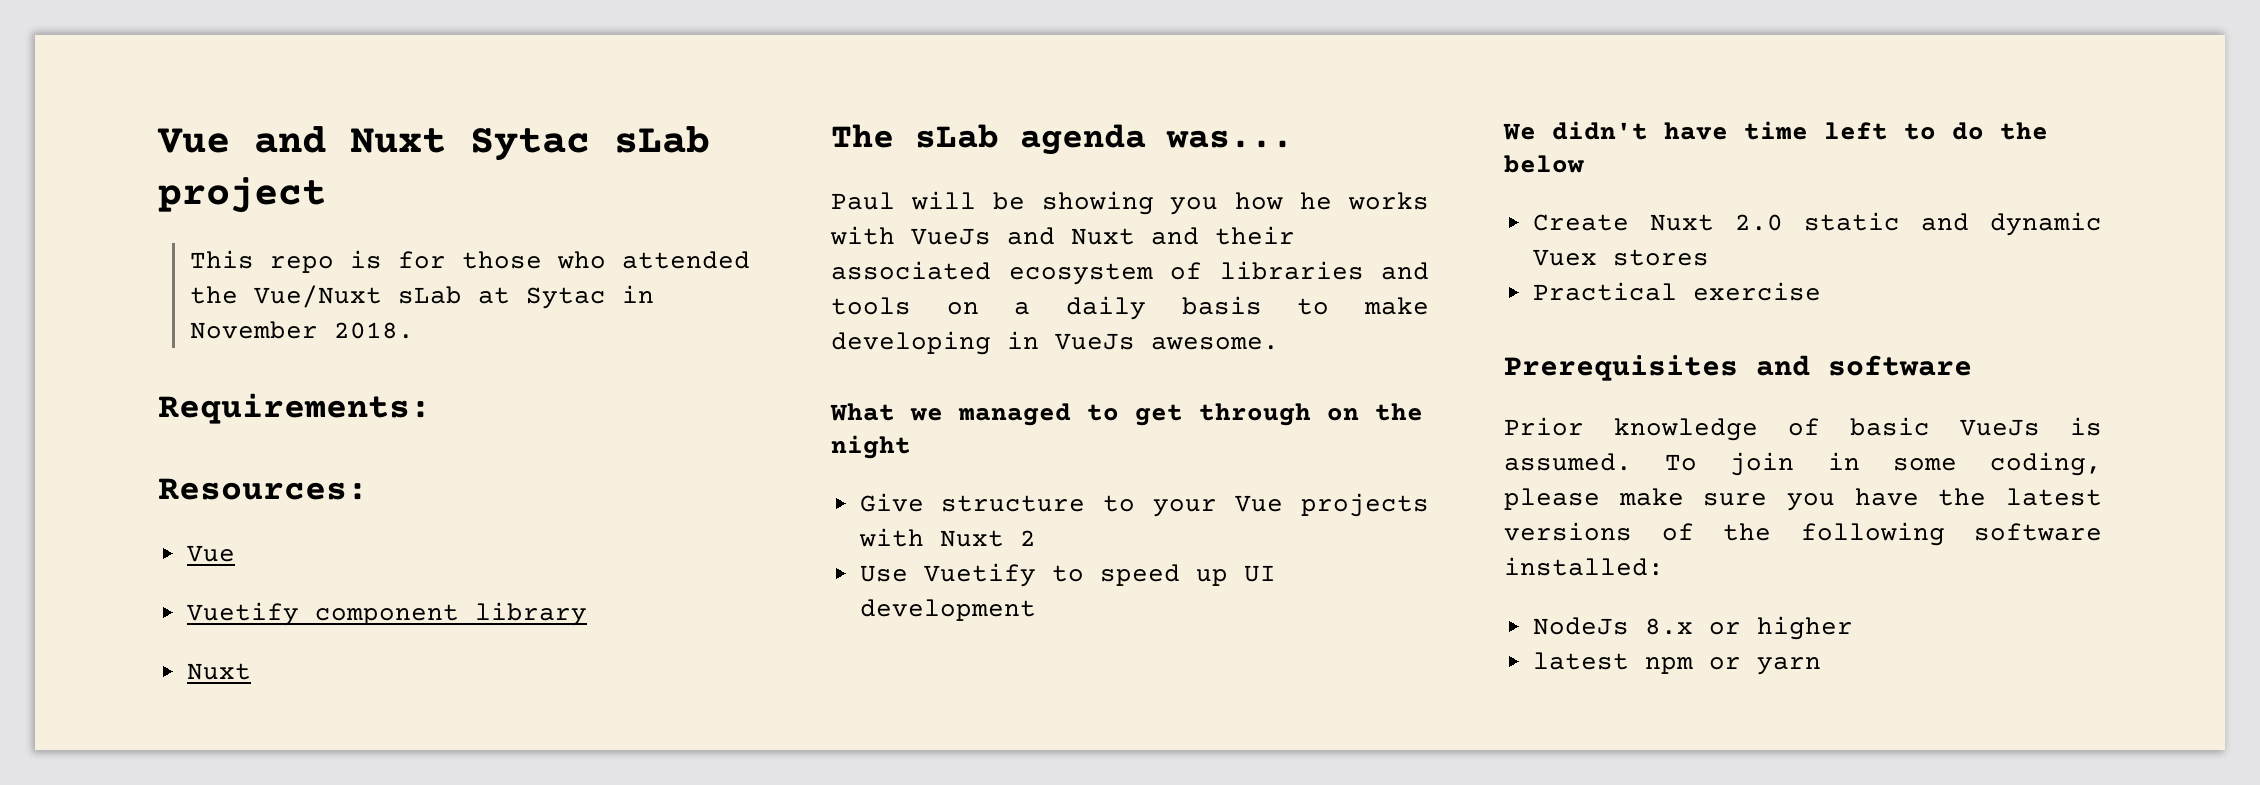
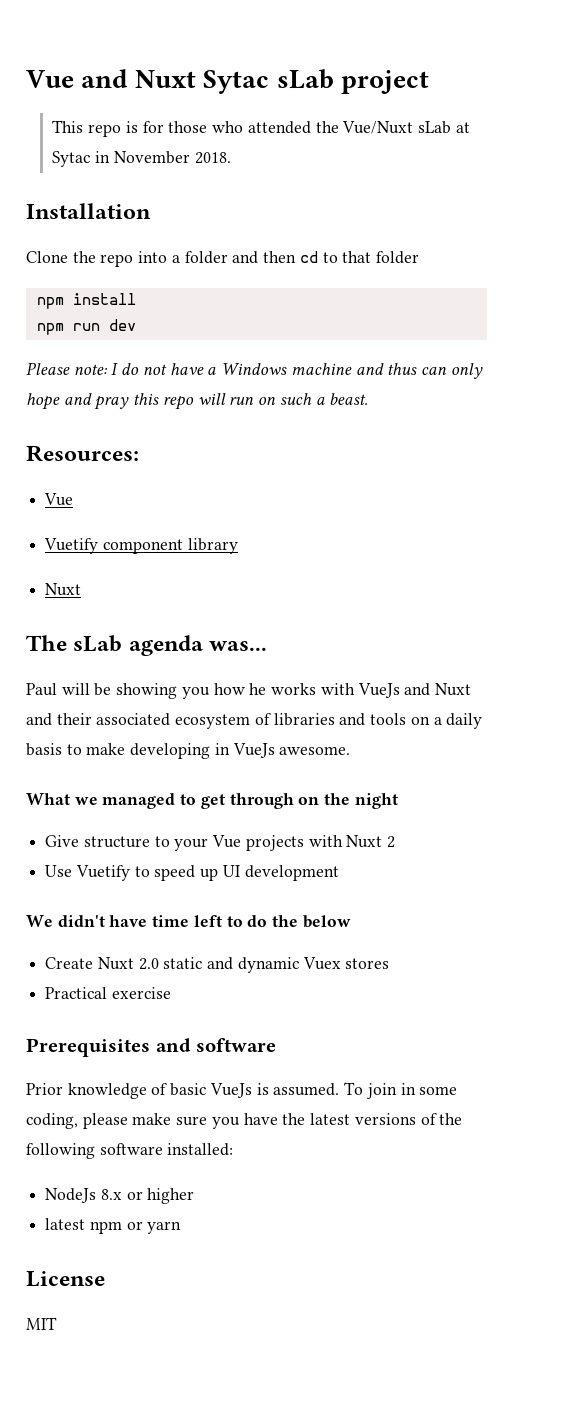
[158,393,431,424] Requirements: -> [26,203,151,219] [26,251,419,267] [36,293,136,309] [36,319,136,335] [26,362,483,379] [26,393,369,410] Installation // Clone the repo into a folder and then cd to that folder // npm install // npm run dev // Please note: I do not have a Windows machine and thus can only hope and pray this repo will run on such a beast.
(1821, 666) none -> [26,1271,105,1287] [26,1317,57,1330] // License // MIT

